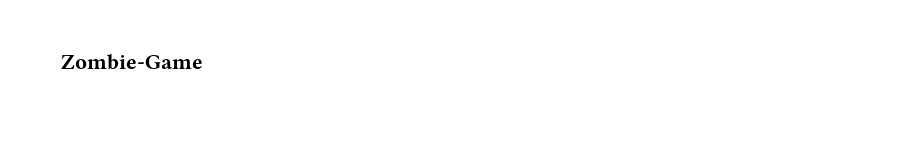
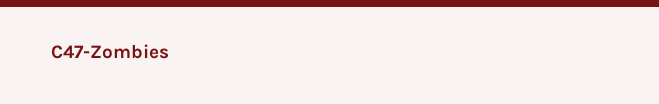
[61,54,203,70] Zombie-Game -> [51,44,169,59] C47-Zombies

